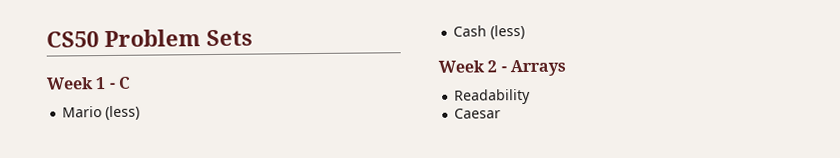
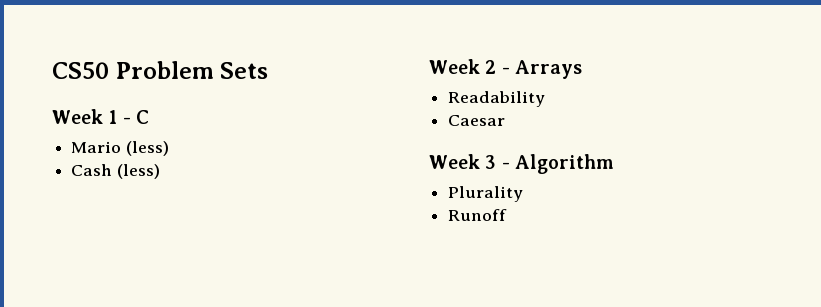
(502, 113) none -> [429,154,614,174] [448,186,524,202] [448,209,508,221] // Week 3 - Algorithm // Plurality // Runoff

